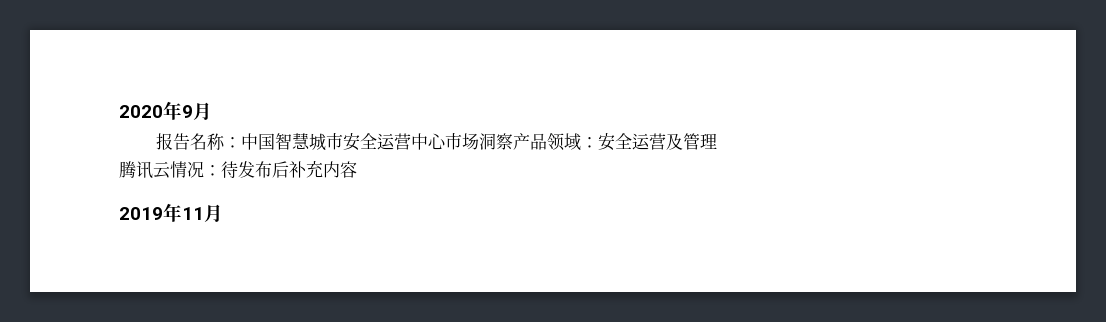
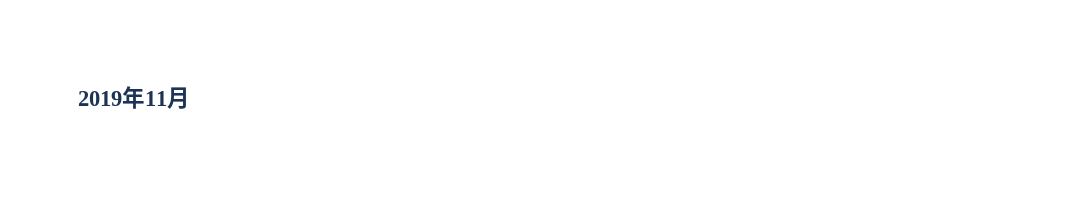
[119,101,212,121] [156,133,718,151] [119,160,357,179] 2020年9月 // 报告名称：中国智慧城市安全运营中心市场洞察产品领域：安全运营及管理 // 腾讯云情况：待发布后补充内容 // -> (78, 98) none

